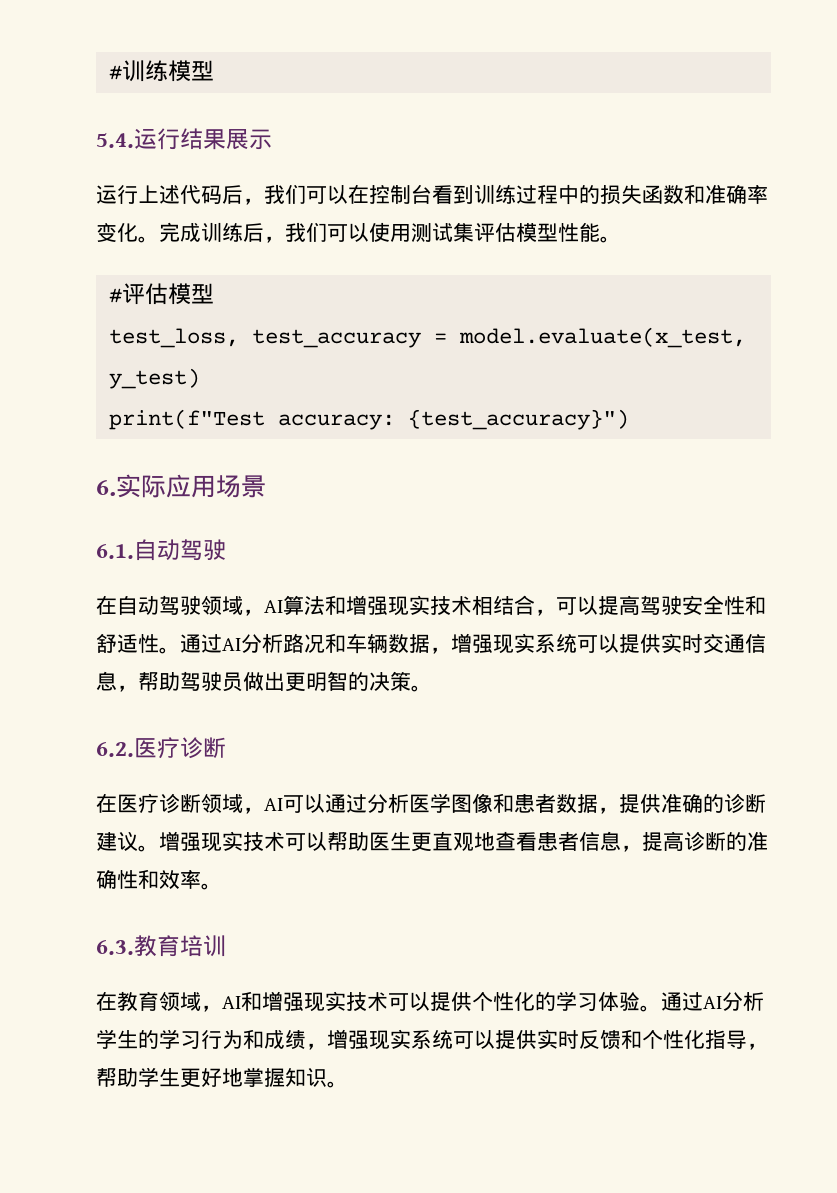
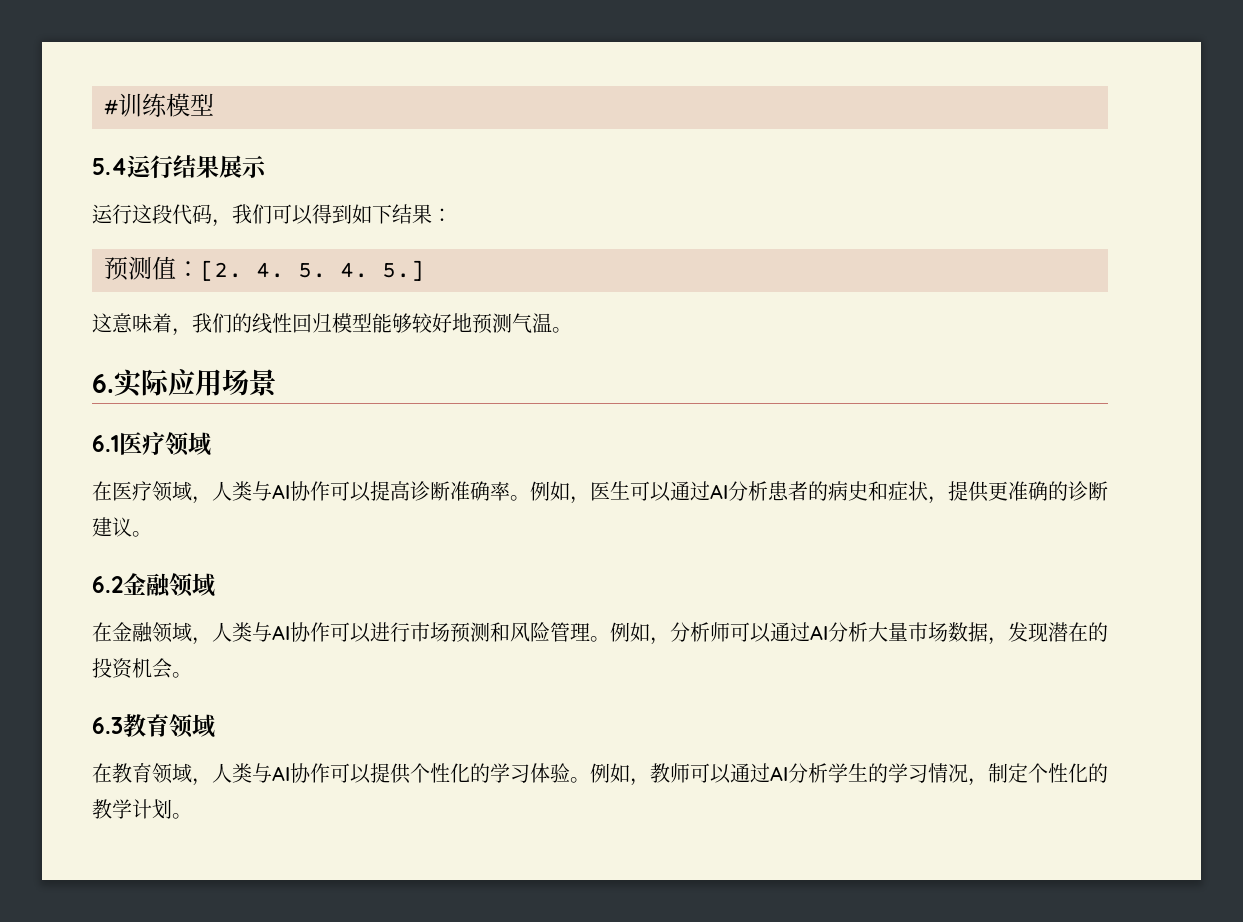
[96,133,134,148] 5.4. -> [92,158,127,175] 5.4
[138,184,768,205] [96,222,621,243] [108,283,214,305] [108,327,746,348] [108,368,200,389] [108,409,629,430] [96,474,266,498] [96,539,226,561] [96,595,766,616] [96,633,766,654] [96,671,432,692] [96,737,226,759] [96,793,766,814] [96,831,768,852] [96,869,222,890] [96,935,226,957] 上述代码后，我们可以在控制台看到训练过程中的损失函数和准确率变化。完成训练后，我们可以使用测试集评估模型性能。 // #评估模型 // test_loss, test_accuracy = model.evaluate(x_test, y_test) // print(f"Test accuracy: {test_accuracy}") // 6.实际应用场景 // 6.1.自动驾驶 // 在自动驾驶领域，AI算法和增强现实技术相结合，可以提高驾驶安全性和舒适性。通过AI分析路况和车辆数据，增强现实系统可以提供实时交通信息，帮助驾驶员做出更明智的决策。 // 6.2.医疗诊断 // 在医疗诊断领域，AI可以通过分析医学图像和患者数据，提供准确的诊断建议。增强现实技术可以帮助医生更直观地查看患者信息，提高诊断的准确性和效率。 // 6.3.教育培训 -> [132,204,452,227] [104,256,424,281] [92,313,572,336] [92,369,277,397] [92,432,211,456] [92,481,1108,504] [92,517,152,537] [92,573,215,598] [92,622,1108,645] [92,658,192,679] [92,714,215,738] 这段代码，我们可以得到如下结果： // 预测值：[2. 4. 5. 4. 5.] // 这意味着，我们的线性回归模型能够较好地预测气温。 // 6.实际应用场景 // 6.1医疗领域 // 在医疗领域，人类与AI协作可以提高诊断准确率。例如，医生可以通过AI分析患者的病史和症状，提供更准确的诊断建议。 // 6.2金融领域 // 在金融领域，人类与AI协作可以进行市场预测和风险管理。例如，分析师可以通过AI分析大量市场数据，发现潜在的投资机会。 // 6.3教育领域
[222,991,388,1012] AI和增强现实技术 -> [212,763,330,783] 人类与AI协作
(661, 1008) none -> [590,763,731,786] 例如，教师可以
[201,1029,768,1050] [96,1067,327,1088] 行为和成绩，增强现实系统可以提供实时反馈和个性化指导，帮助学生更好地掌握知识 -> [928,763,1108,786] [92,799,172,819] 情况，制定个性化的教学计划

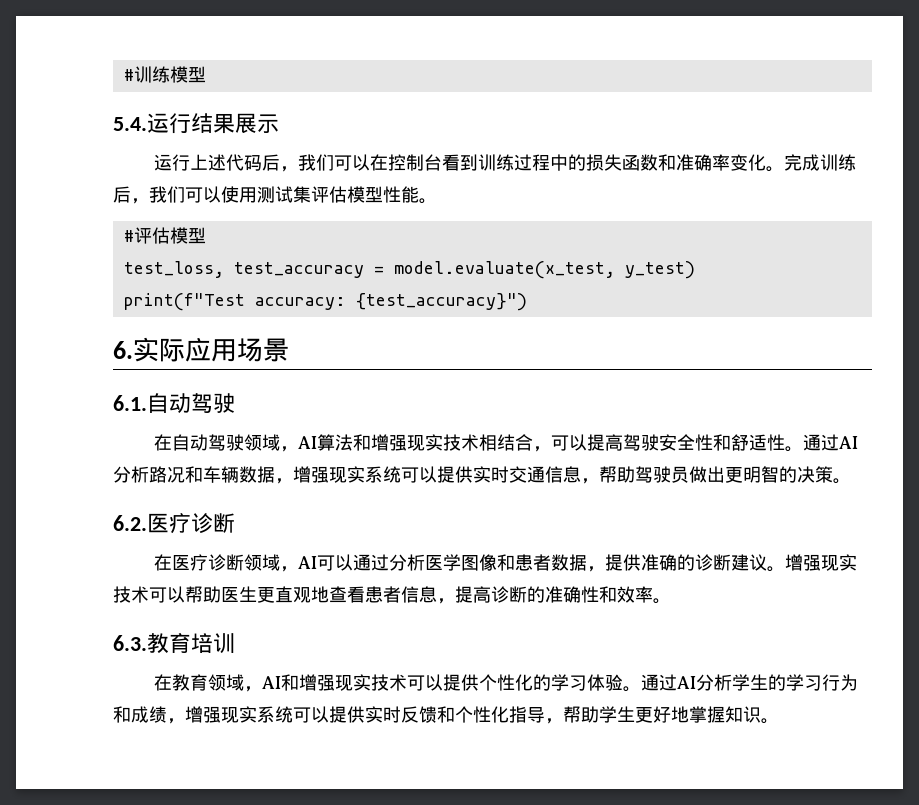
[92,158,127,175] 5.4 -> [113,117,147,131] 5.4.
[132,204,452,227] [104,256,424,281] [92,313,572,336] [92,369,277,397] [92,432,211,456] [92,481,1108,504] [92,517,152,537] [92,573,215,598] [92,622,1108,645] [92,658,192,679] [92,714,215,738] 这段代码，我们可以得到如下结果： // 预测值：[2. 4. 5. 4. 5.] // 这意味着，我们的线性回归模型能够较好地预测气温。 // 6.实际应用场景 // 6.1医疗领域 // 在医疗领域，人类与AI协作可以提高诊断准确率。例如，医生可以通过AI分析患者的病史和症状，提供更准确的诊断建议。 // 6.2金融领域 // 在金融领域，人类与AI协作可以进行市场预测和风险管理。例如，分析师可以通过AI分析大量市场数据，发现潜在的投资机会。 // 6.3教育领域 -> [190,154,857,172] [113,186,437,204] [123,227,206,244] [123,261,695,279] [123,293,527,311] [113,337,289,362] [113,393,235,413] [154,434,859,452] [113,466,851,484] [113,513,235,534] [154,554,858,572] [113,586,671,604] [113,633,235,654] 上述代码后，我们可以在控制台看到训练过程中的损失函数和准确率变化。完成训练后，我们可以使用测试集评估模型性能。 // #评估模型 // test_loss, test_accuracy = model.evaluate(x_test, y_test) // print(f"Test accuracy: {test_accuracy}") // 6.实际应用场景 // 6.1.自动驾驶 // 在自动驾驶领域，AI算法和增强现实技术相结合，可以提高驾驶安全性和舒适性。通过AI分析路况和车辆数据，增强现实系统可以提供实时交通信息，帮助驾驶员做出更明智的决策。 // 6.2.医疗诊断 // 在医疗诊断领域，AI可以通过分析医学图像和患者数据，提供准确的诊断建议。增强现实技术可以帮助医生更直观地查看患者信息，提高诊断的准确性和效率。 // 6.3.教育培训
[212,763,330,783] 人类与AI协作 -> [262,674,408,691] AI和增强现实技术
[590,763,731,786] 例如，教师可以 -> (642, 689) none
[928,763,1108,786] [92,799,172,819] 情况，制定个性化的教学计划 -> [822,674,859,691] [113,706,761,724] 行为和成绩，增强现实系统可以提供实时反馈和个性化指导，帮助学生更好地掌握知识

